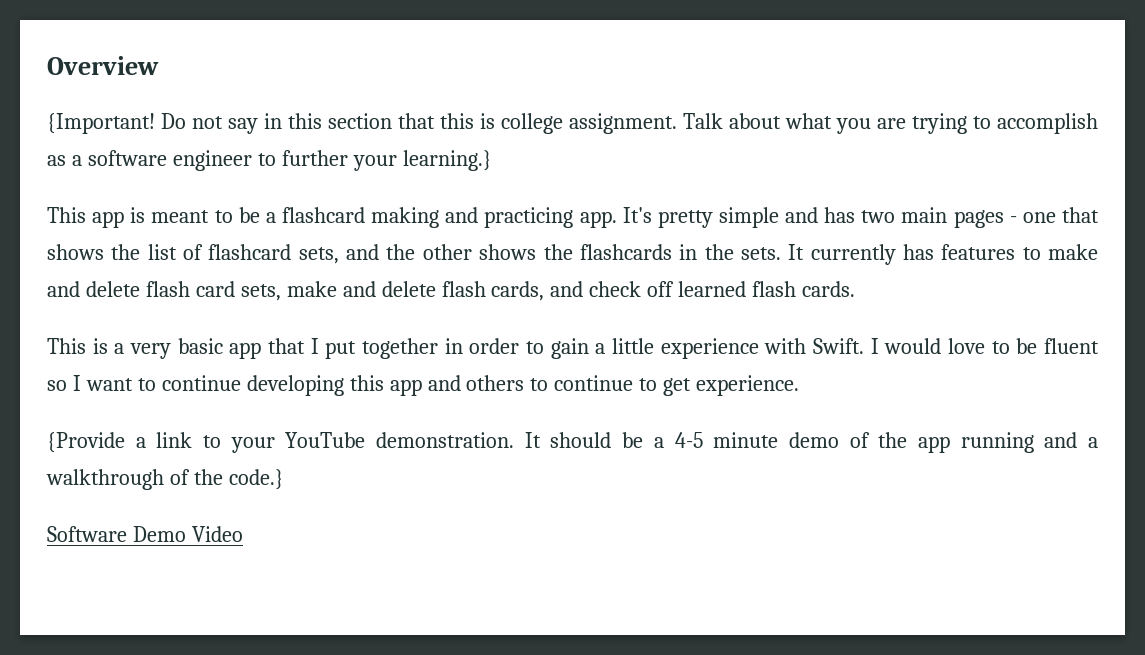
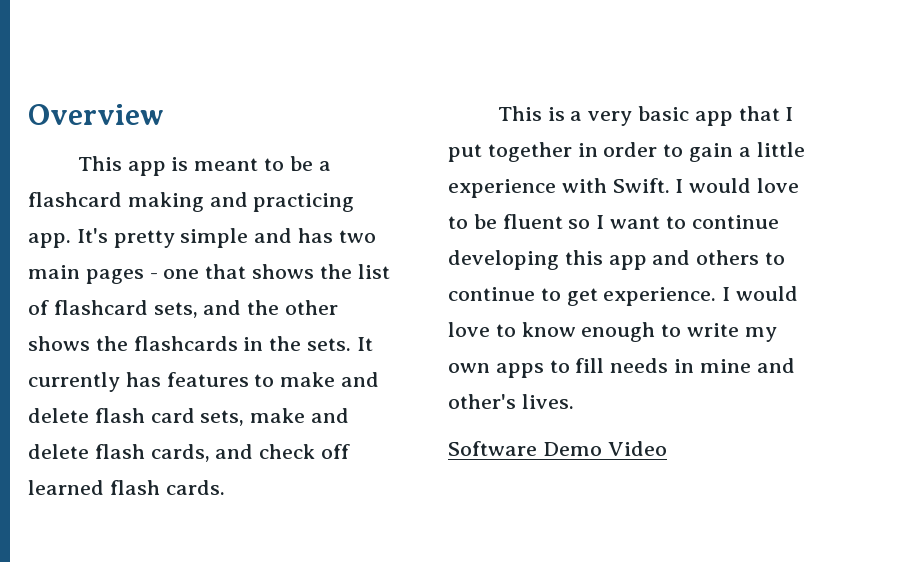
[47,113,1098,134] [47,150,492,171] // {Important! Do not say in this section that this is college assignment. Talk about what you are trying to accomplish as a software engineer to further your learning.} -> (164, 114) none
[47,432,1099,453] [46,469,284,490] // {Provide a link to your YouTube demonstration. It should be a 4-5 minute demo of the app running and a walkthrough of the code.} -> [722,286,799,301] [448,322,777,342] [448,358,795,378] [448,394,574,409] I would love to know enough to write my own apps to fill needs in mine and other's lives.

